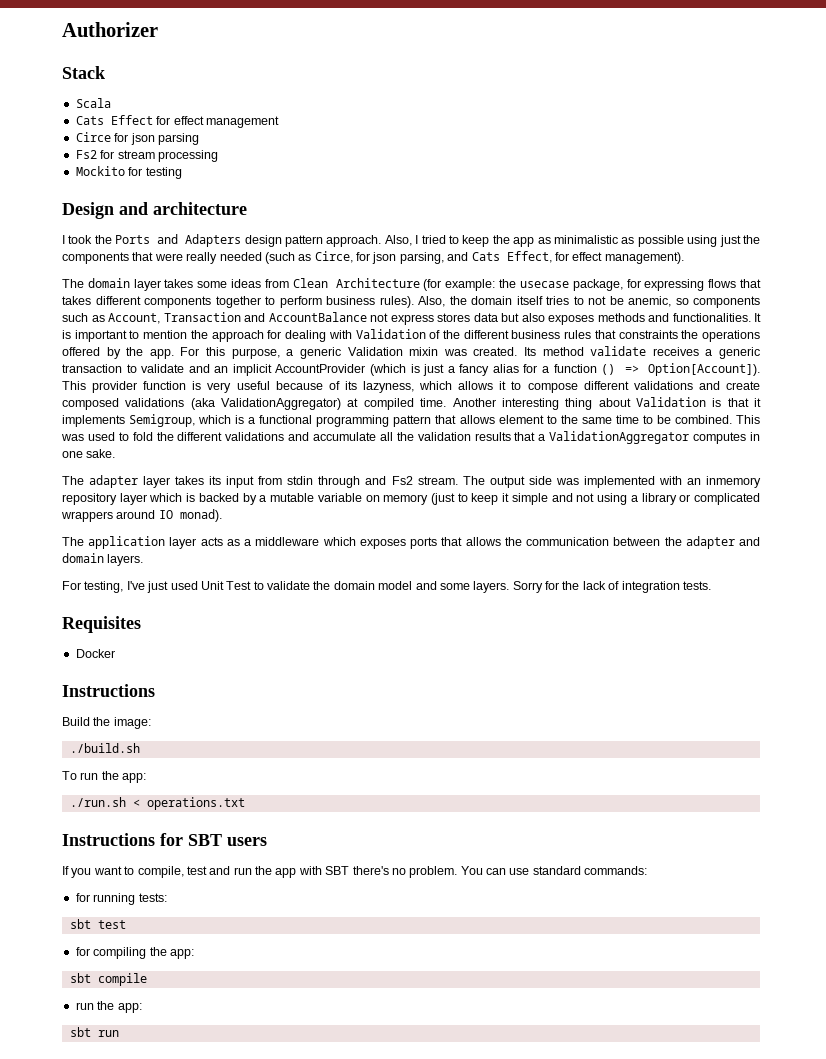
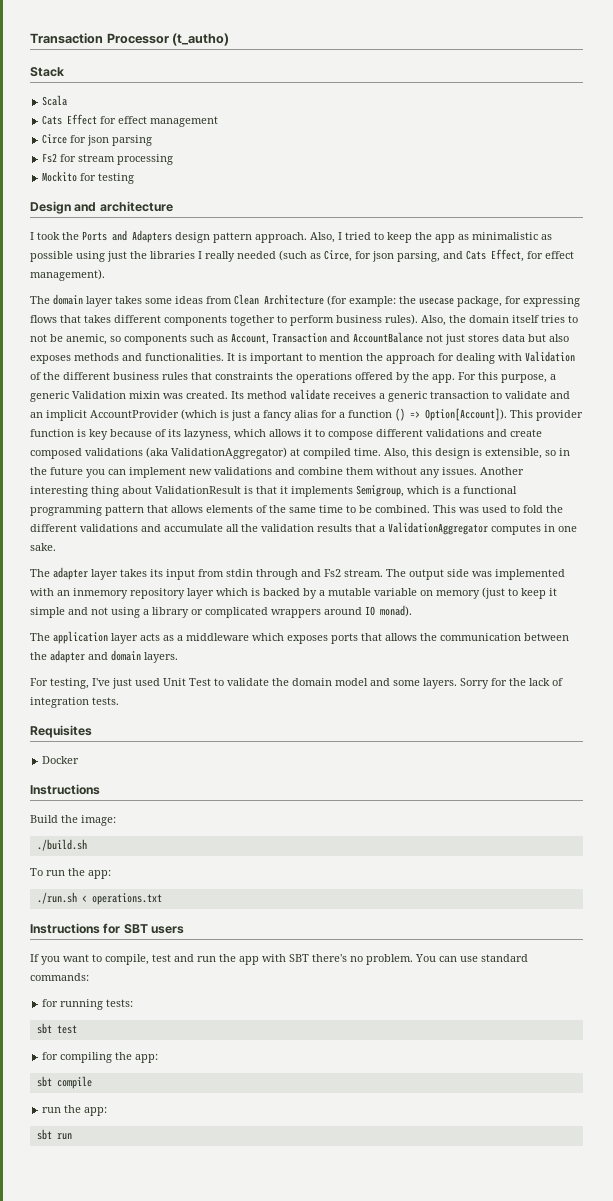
[62,22,158,37] Authorizer -> [30,33,230,46] Transaction Processor (t_autho)
[62,252,183,264] components that were -> [150,251,202,259] libraries I
[390,314,434,325] express -> [445,334,465,345] just
[207,381,270,393] very useful -> [89,429,108,440] key
(447, 402) none -> [384,448,570,459] [30,467,477,478] Also, this design is extensible, so in the future you can implement new validations and combine them without any issues.
[635,397,706,407] Validation -> [155,486,241,494] ValidationResult
[498,415,557,424] element to -> [206,505,267,513] elements of

